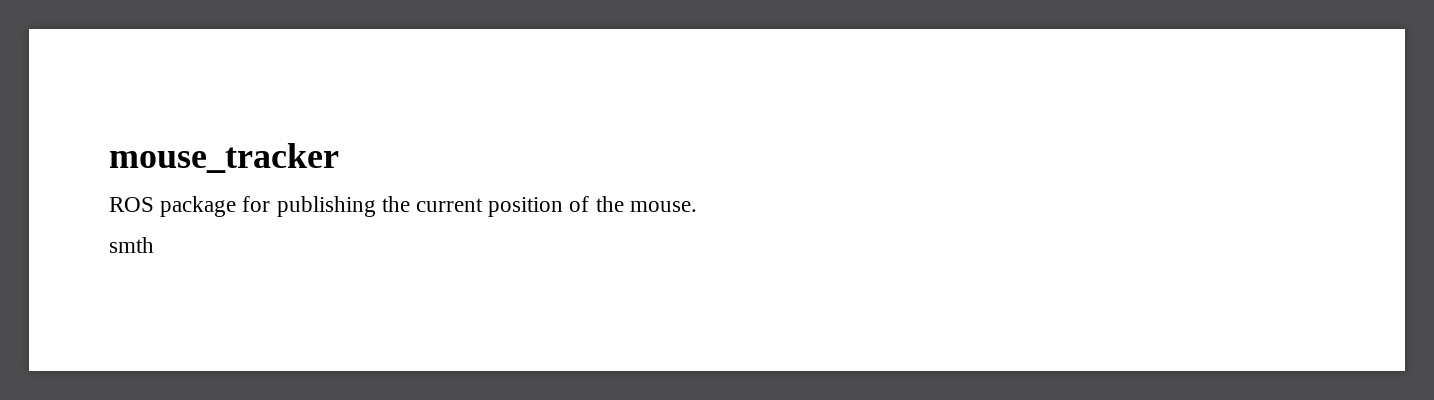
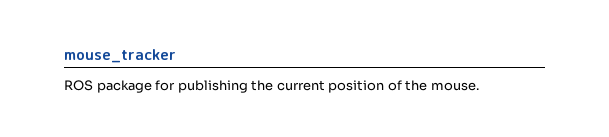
[109,237,154,253] // smth -> (479, 86) none

